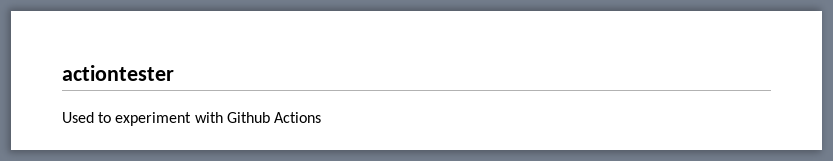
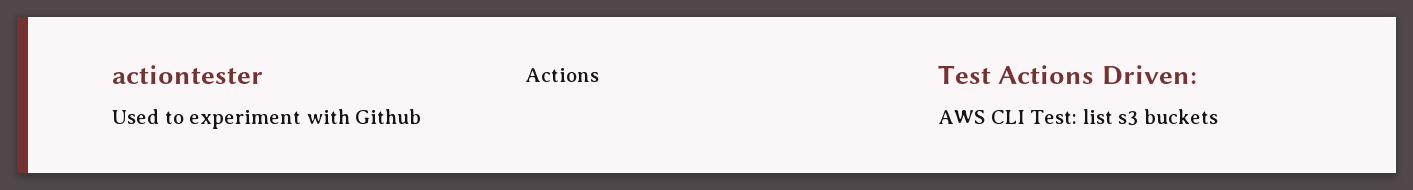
(321, 117) none -> [938,65,1197,85] [938,109,1218,126] // Test Actions Driven: // AWS CLI Test: list s3 buckets

